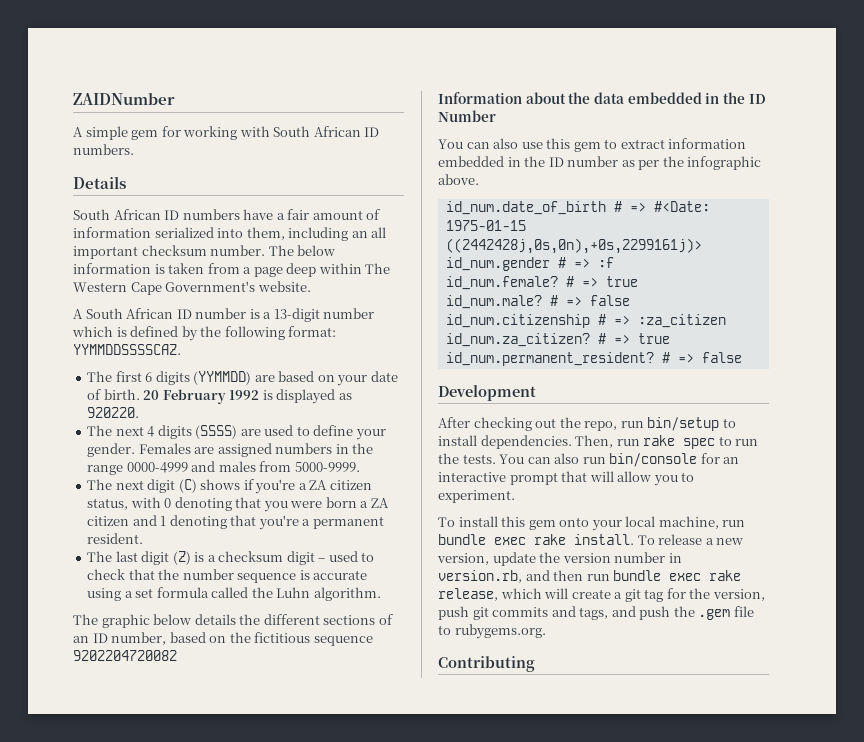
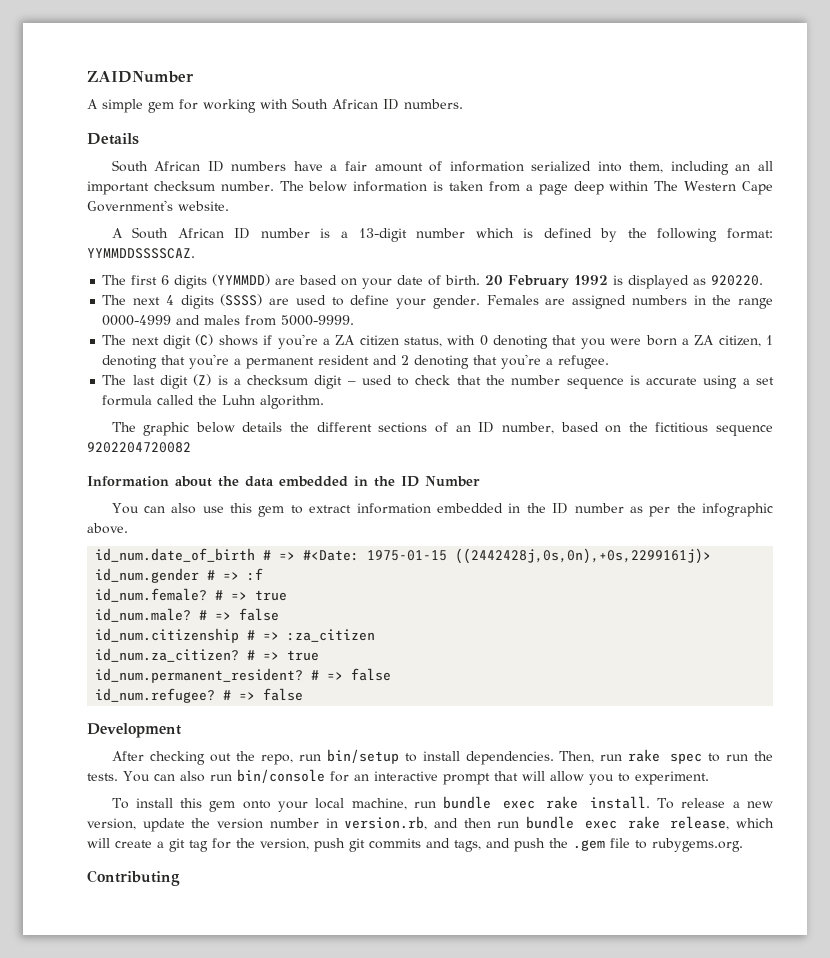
[87,515,157,526] citizen and -> [718,335,761,347] citizen,
[87,533,144,544] resident. -> [318,354,610,369] resident and 2 denoting that you're a refugee.
(742, 357) none -> [95,688,304,703] // id_num.refugee? # => false

